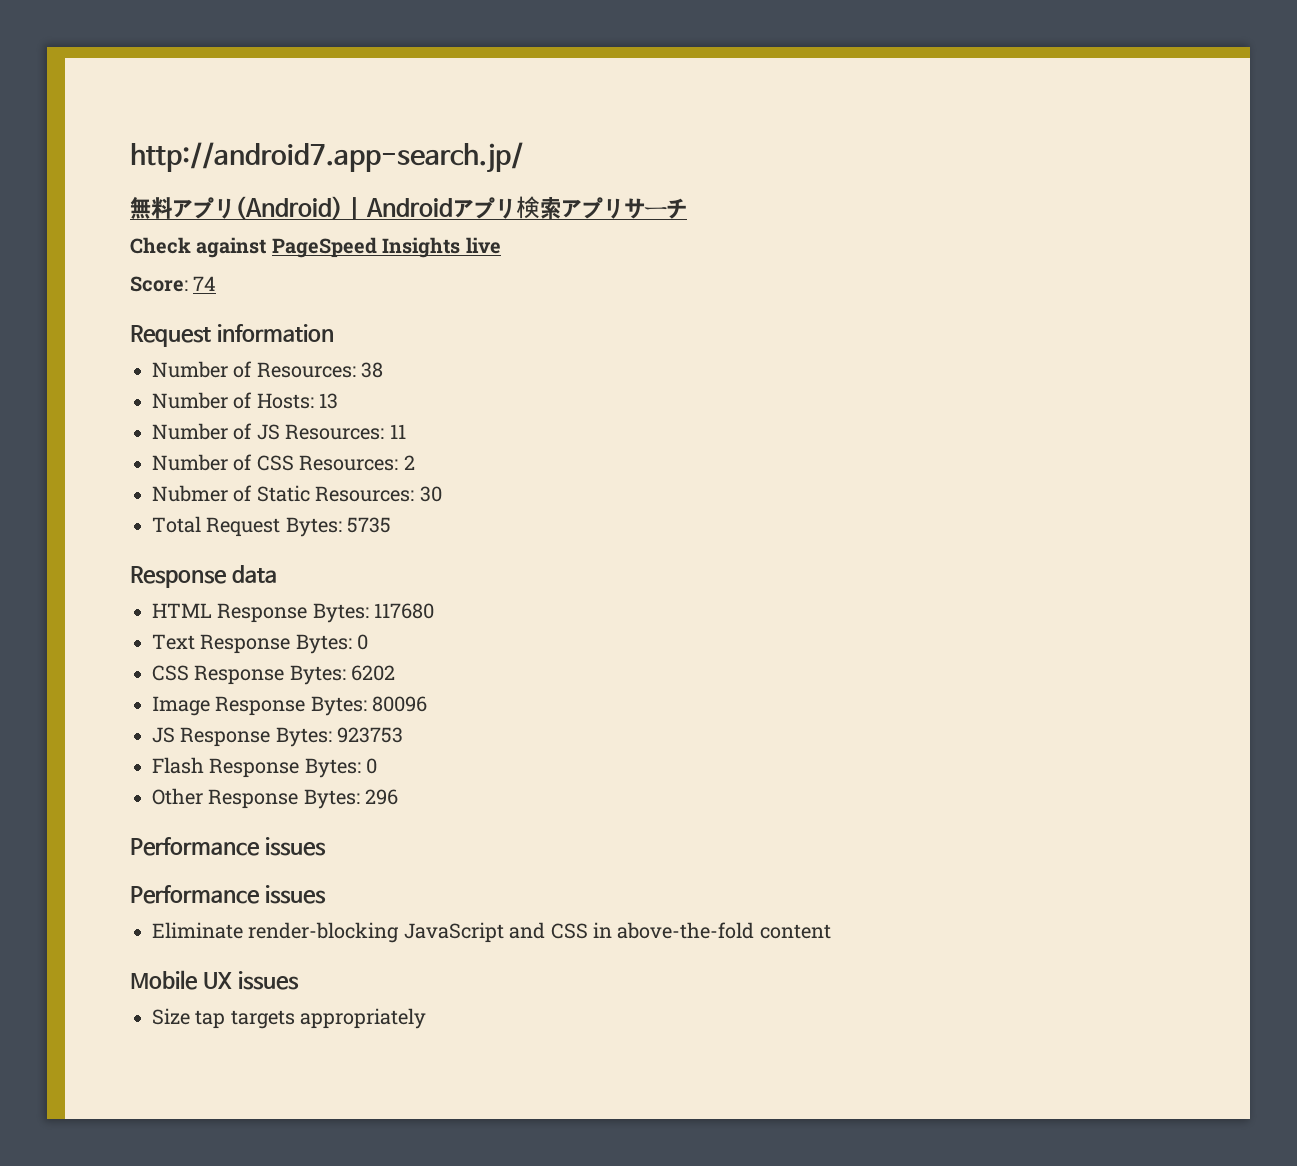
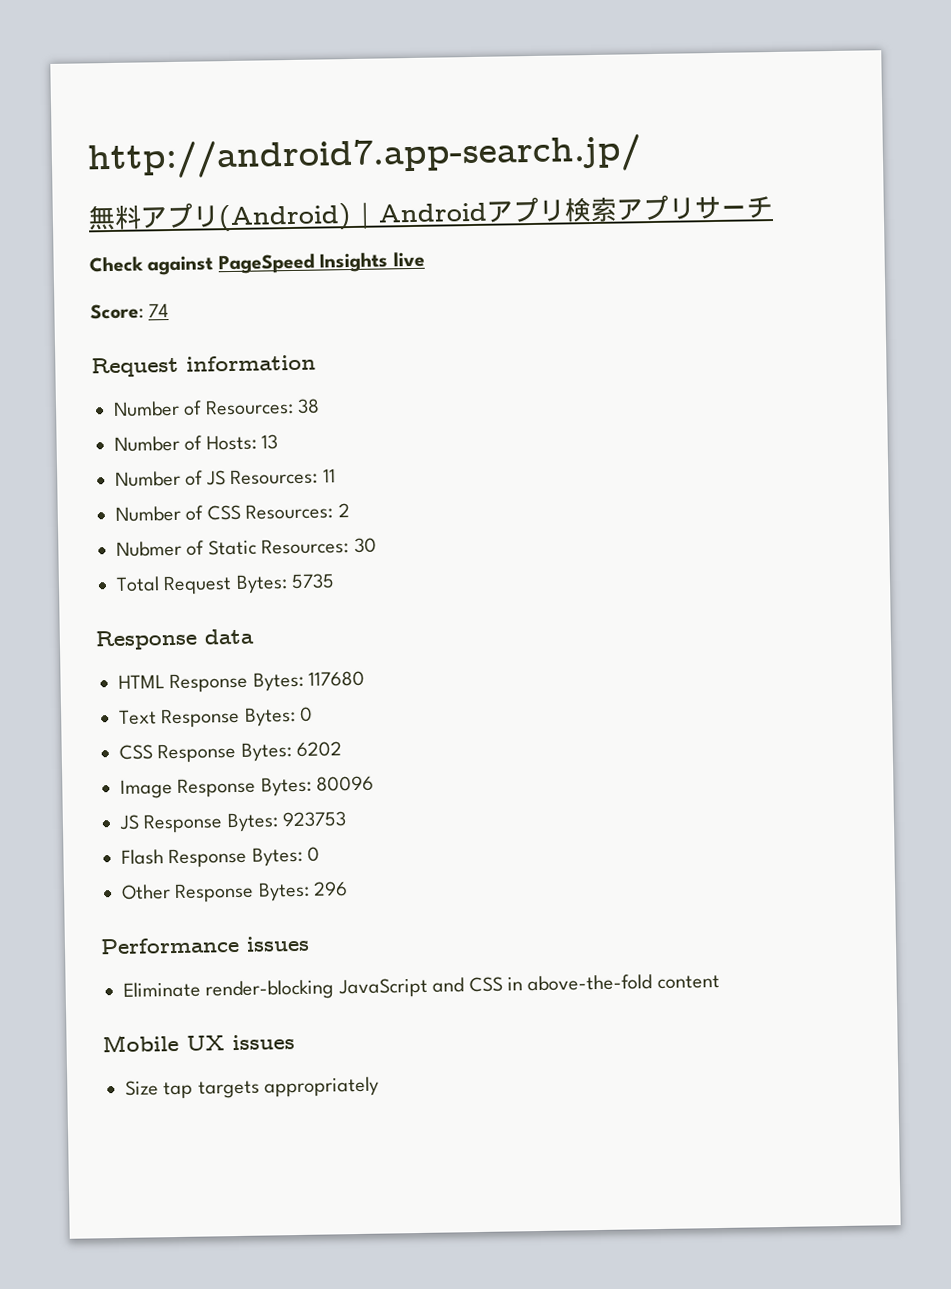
[130,885,326,904] // Performance issues -> (310, 943) none

